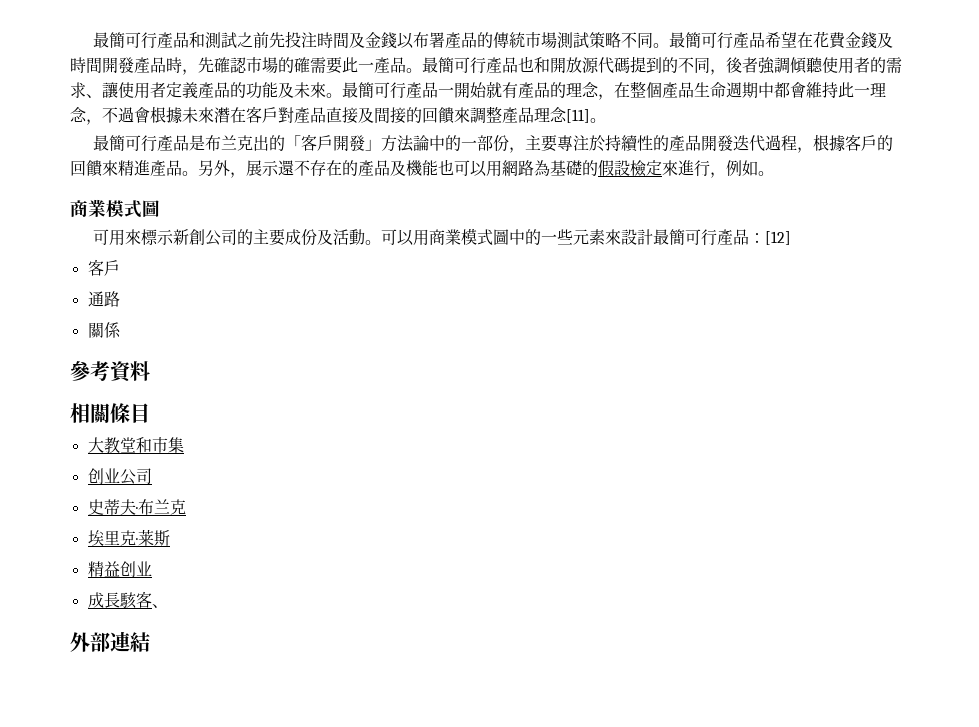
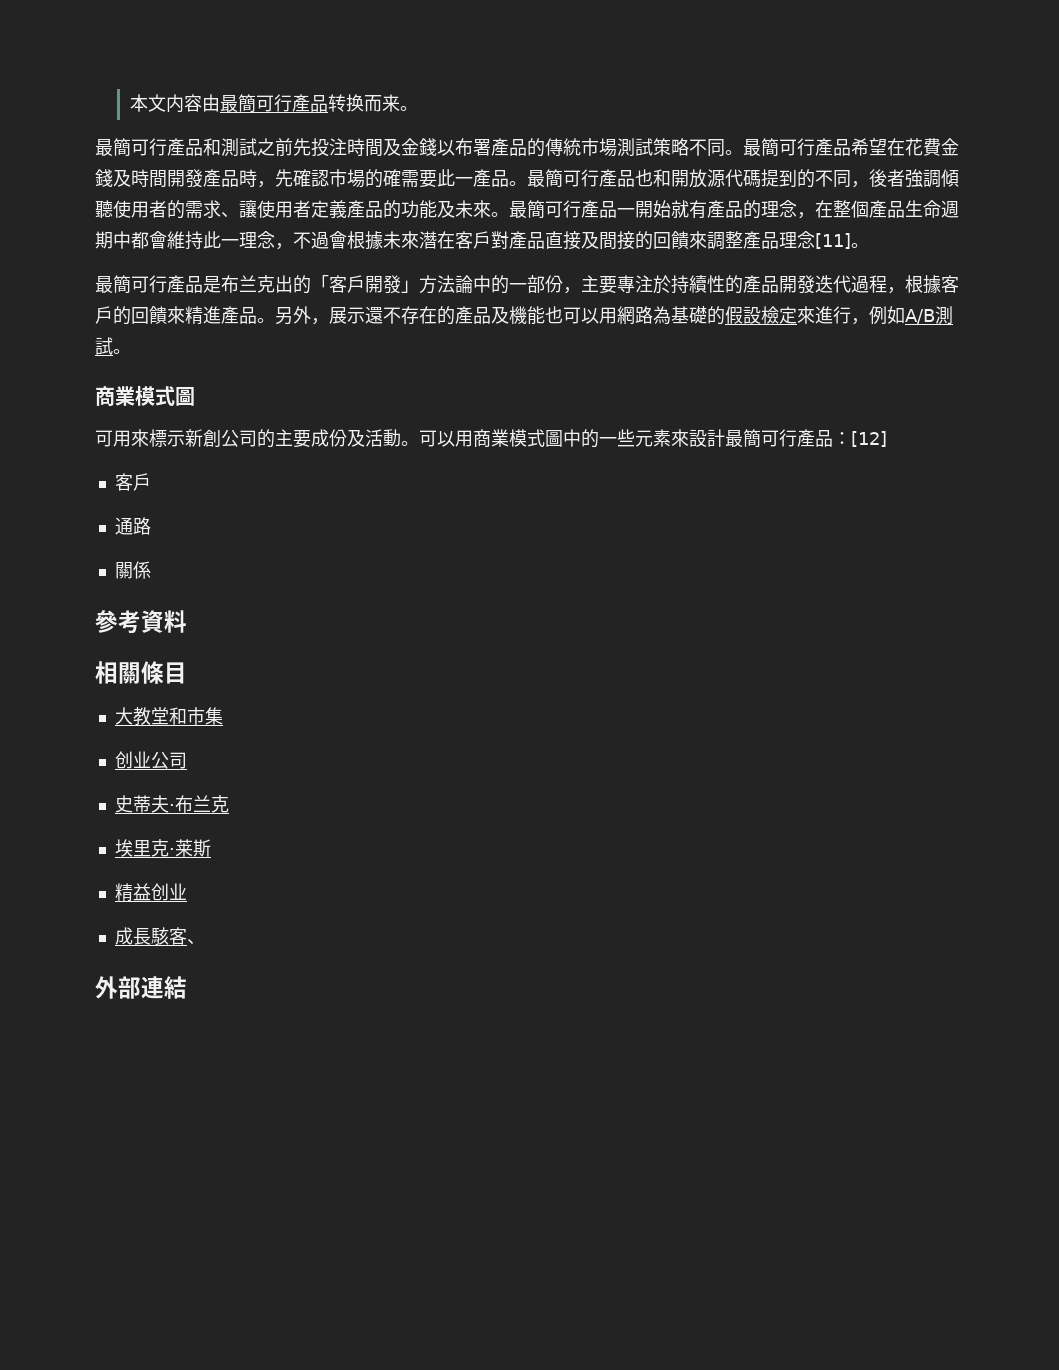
(93, 40) none -> [130,94,419,113] 本文内容由最簡可行產品转换而来。 //
(758, 168) none -> [905,306,953,325] [95,337,113,355] A/B測試

